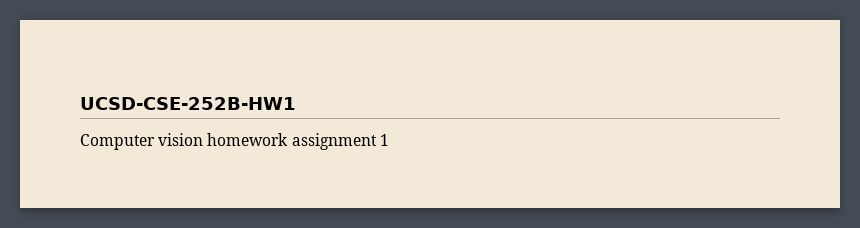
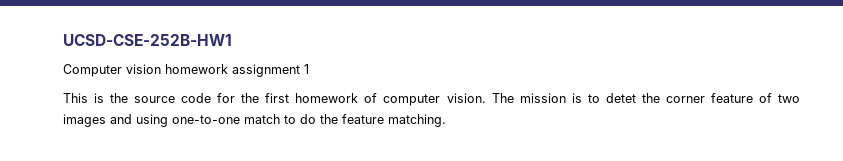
(389, 140) none -> [63,93,800,106] [63,114,446,127] // This is the source code for the first homework of computer vision. The mission is to detet the corner feature of two images and using one-to-one match to do the feature matching.

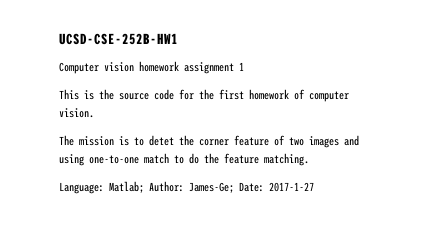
(486, 98) none -> (94, 113) //
(446, 120) none -> [59,181,314,194] // Language: Matlab; Author: James-Ge; Date: 2017-1-27

